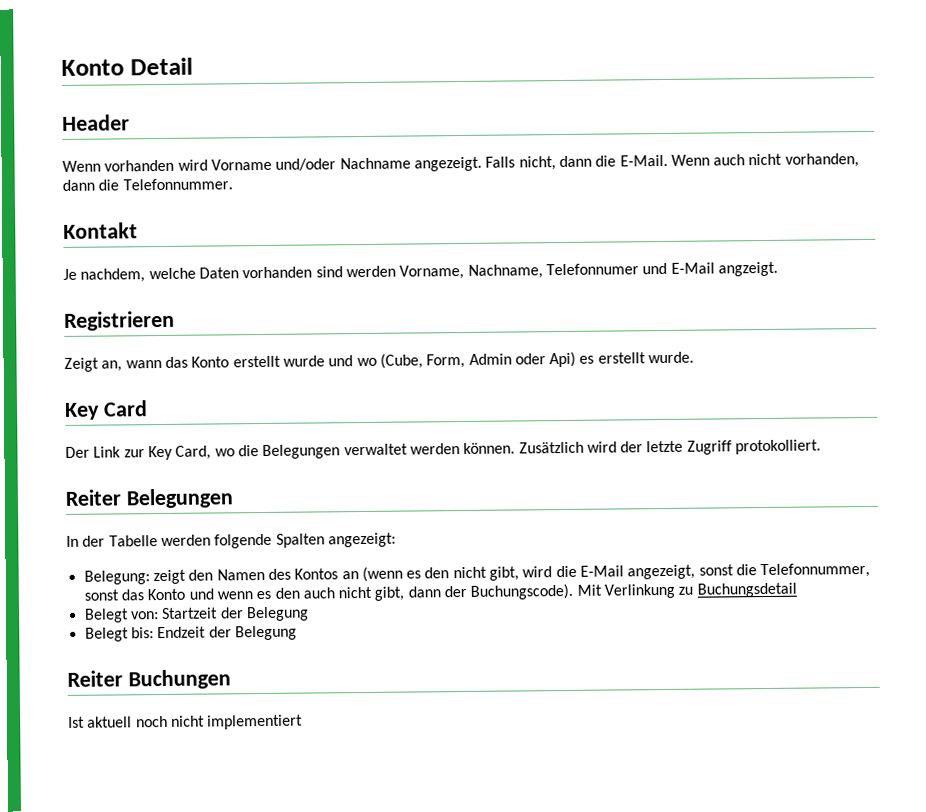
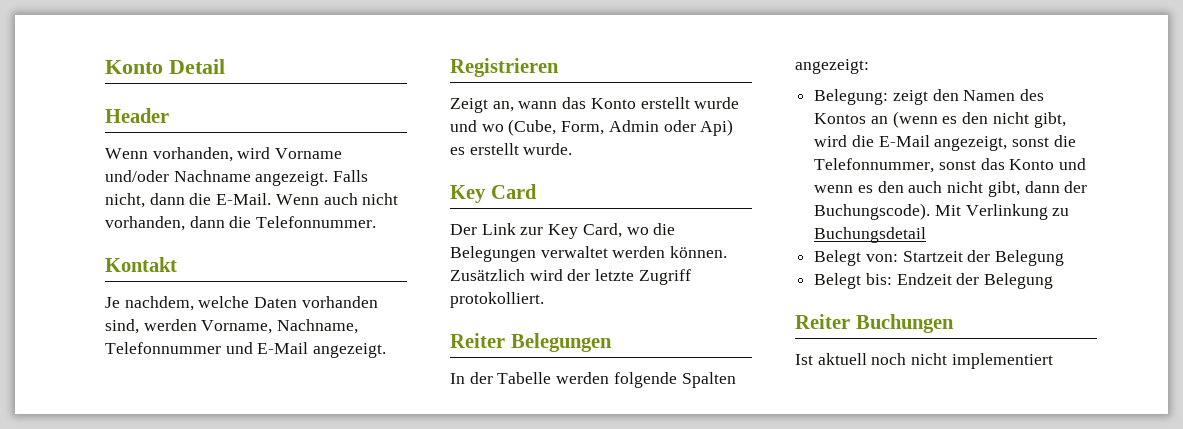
[104,159,175,172] vorhanden -> [152,147,233,162] vorhanden,
[315,266,343,278] sind -> [105,319,139,334] sind,
[545,263,639,276] Telefonnumer -> [105,342,221,354] Telefonnummer
[717,261,778,277] angzeigt. -> [313,343,387,358] angezeigt.

